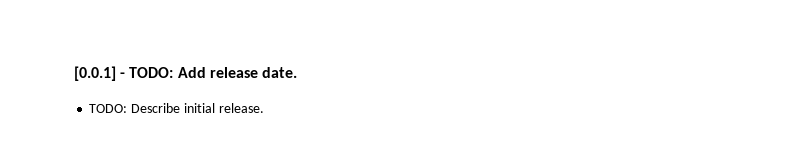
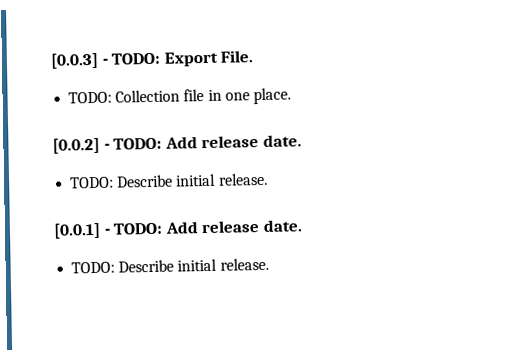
(74, 73) none -> [50,50,254,69] [68,87,291,105] [52,134,302,154] [70,172,268,189] [0.0.3] - TODO: Export File. // TODO: Collection file in one place. // [0.0.2] - TODO: Add release date. // TODO: Describe initial release. //

